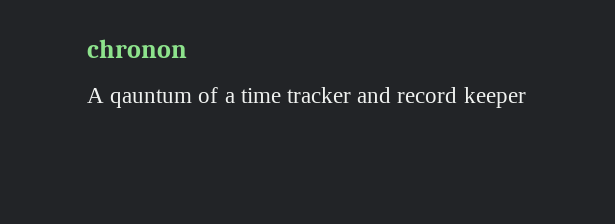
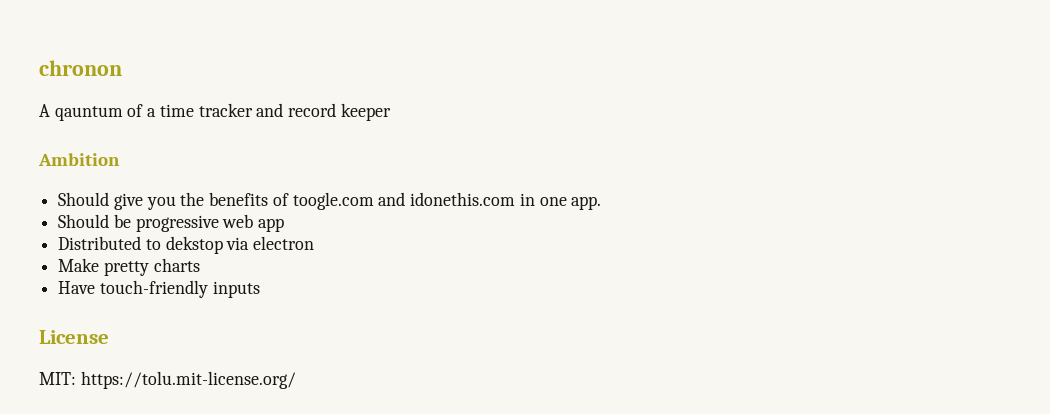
(526, 97) none -> [38,153,120,166] [58,192,602,210] [58,214,285,232] [58,236,315,254] [58,258,200,276] [58,280,260,298] [39,330,109,344] [39,371,296,389] // Ambition // Should give you the benefits of toogle.com and idonethis.com in one app. // Should be progressive web app // Distributed to dekstop via electron // Make pretty charts // Have touch-friendly inputs // License // MIT: https://tolu.mit-license.org/

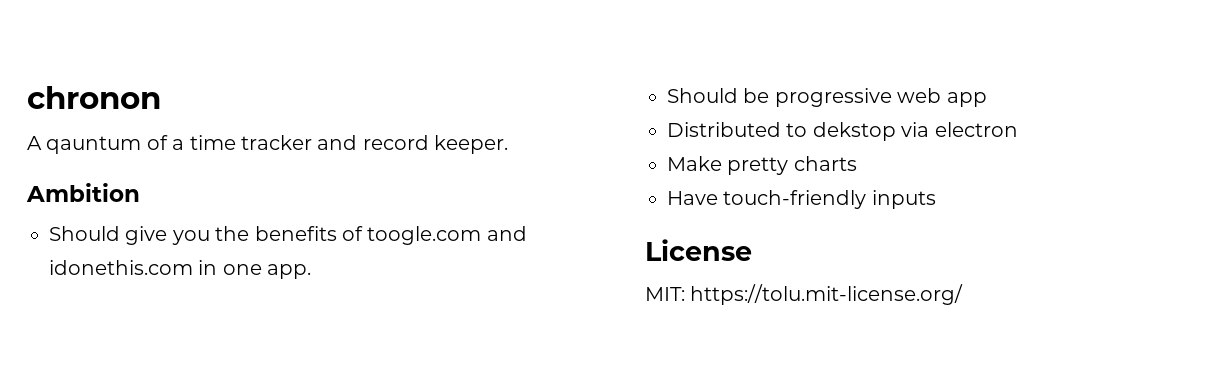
[340,103,391,121] keeper -> [434,135,509,154] keeper.

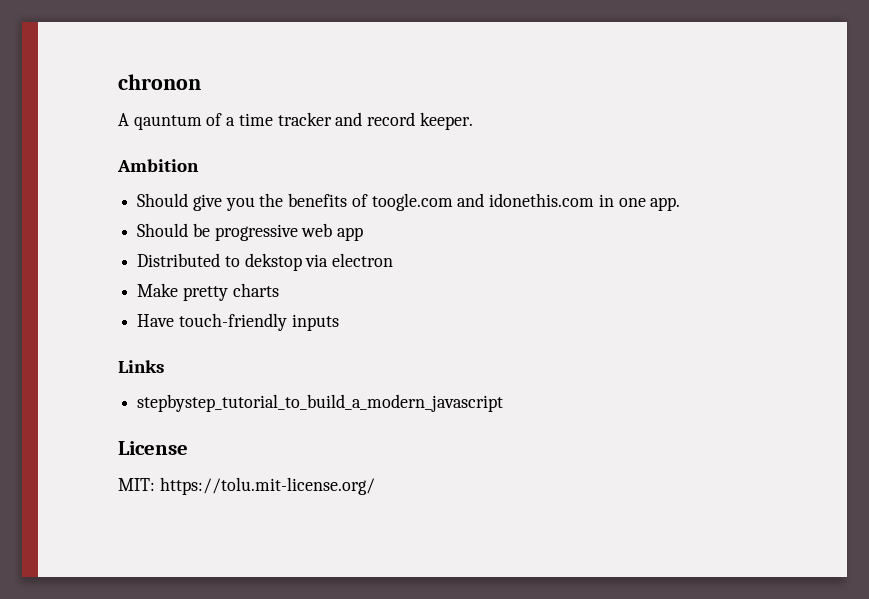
(936, 199) none -> [118,360,164,373] [137,394,504,412] // Links // stepbystep_tutorial_to_build_a_modern_javascript

